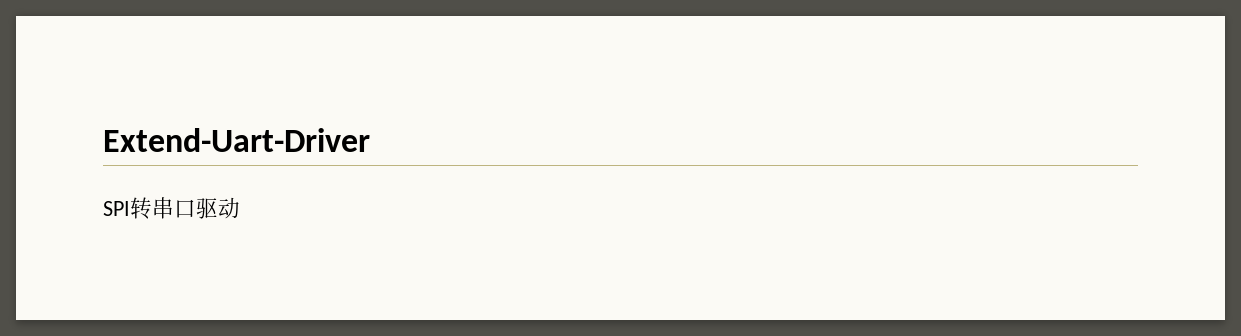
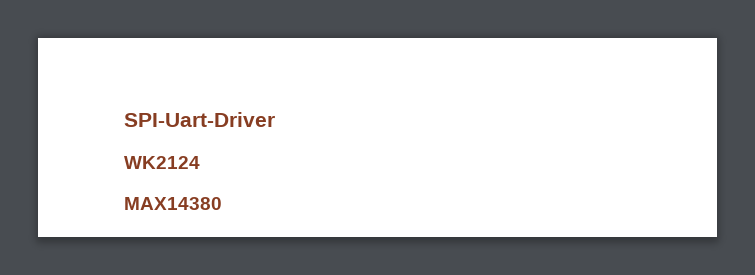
[103,128,370,152] [103,197,240,220] Extend-Uart-Driver // SPI转串口驱动 -> [124,112,275,127] [124,156,200,169] [124,197,222,210] SPI-Uart-Driver // WK2124 // MAX14380

